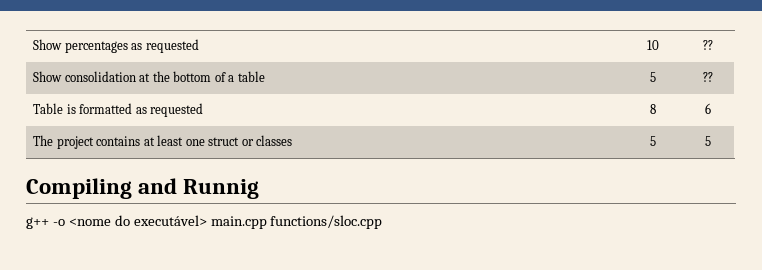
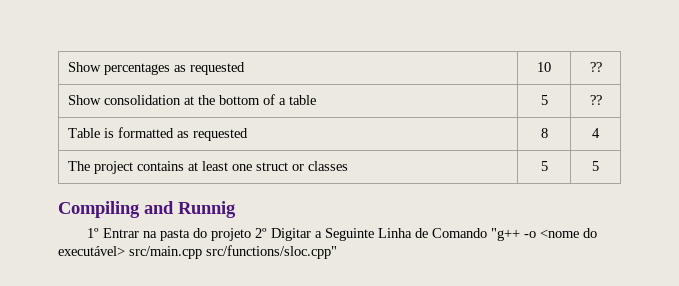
[705,103,711,114] 6 -> [592,128,600,138] 4
[26,217,49,229] g++ -> [87,228,521,241] 1º Entrar na pasta do projeto 2º Digitar a Seguinte Linha de Comando "g++
[210,215,383,229] main.cpp functions/sloc.cpp -> [129,245,337,259] src/main.cpp src/functions/sloc.cpp"

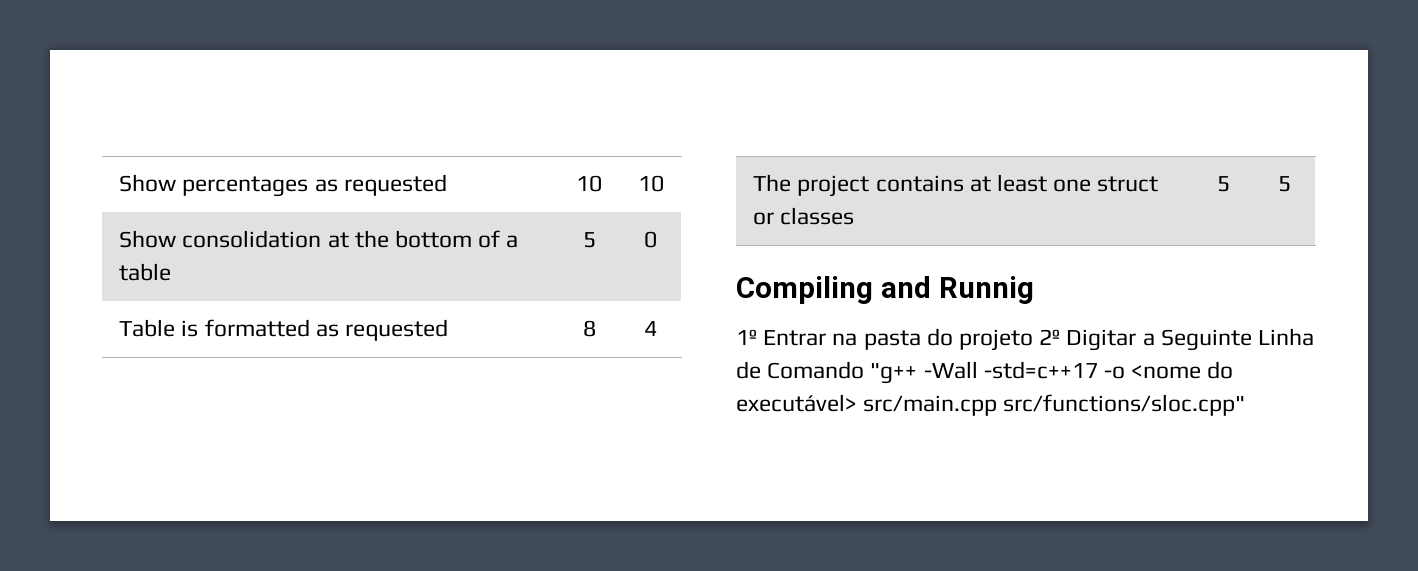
[589,62,602,72] ?? -> [637,175,664,192] 10
[589,95,602,105] ?? -> [644,231,657,248] 0
(521, 234) none -> [923,361,1098,379] -Wall -std=c++17

